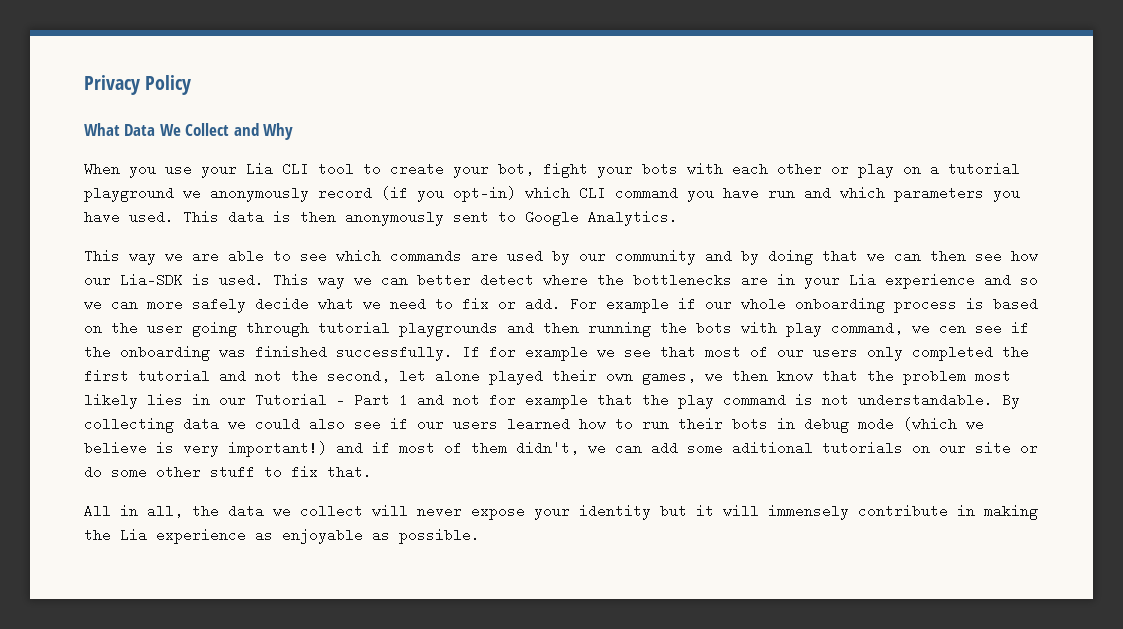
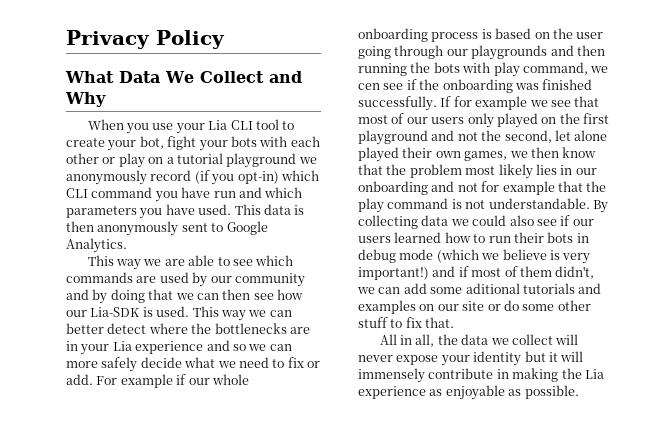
[318,321,390,335] tutorial -> [446,49,468,56] our
[912,345,993,361] completed -> [496,113,557,128] played on
[138,369,210,383] tutorial -> [358,130,428,145] playground
[255,393,408,407] Tutorial - Part 1 -> [358,181,428,195] onboarding
(903, 448) none -> [578,283,602,294] [358,300,416,314] and examples

